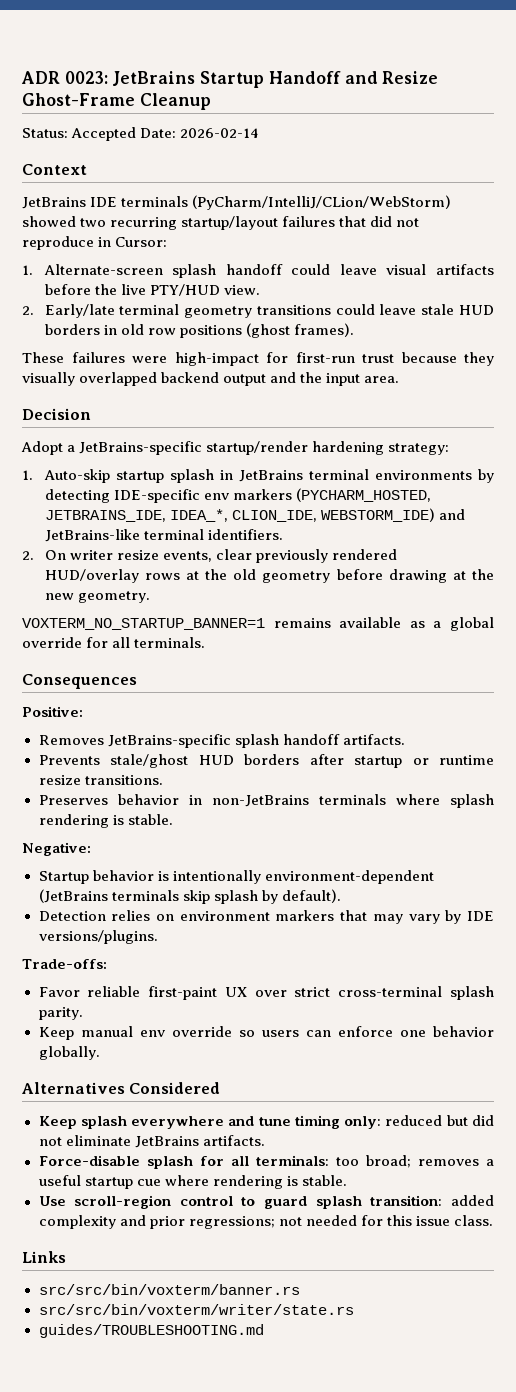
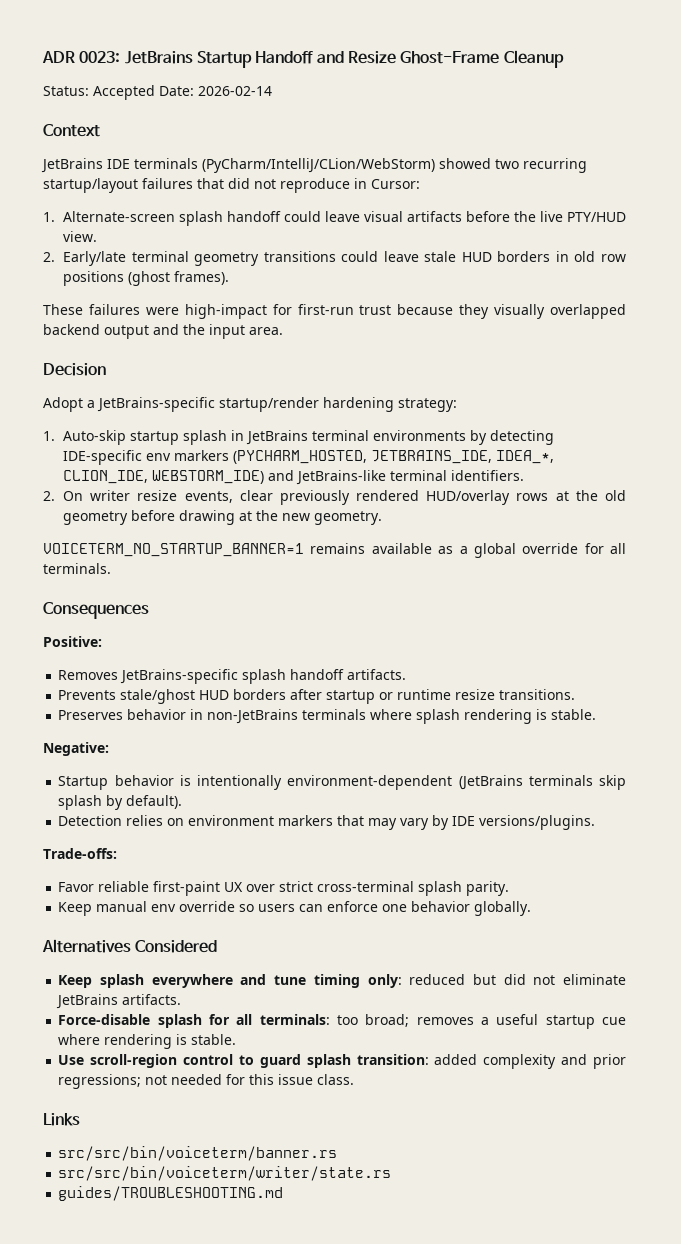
[22,618,265,630] VOXTERM_NO_STARTUP_BANNER=1 -> [43,543,304,557] VOICETERM_NO_STARTUP_BANNER=1
[38,1284,300,1295] [38,1304,354,1315] src/src/bin/voxterm/banner.rs // src/src/bin/voxterm/writer/state.rs -> [58,1146,338,1161] [58,1166,392,1181] src/src/bin/voiceterm/banner.rs // src/src/bin/voiceterm/writer/state.rs

